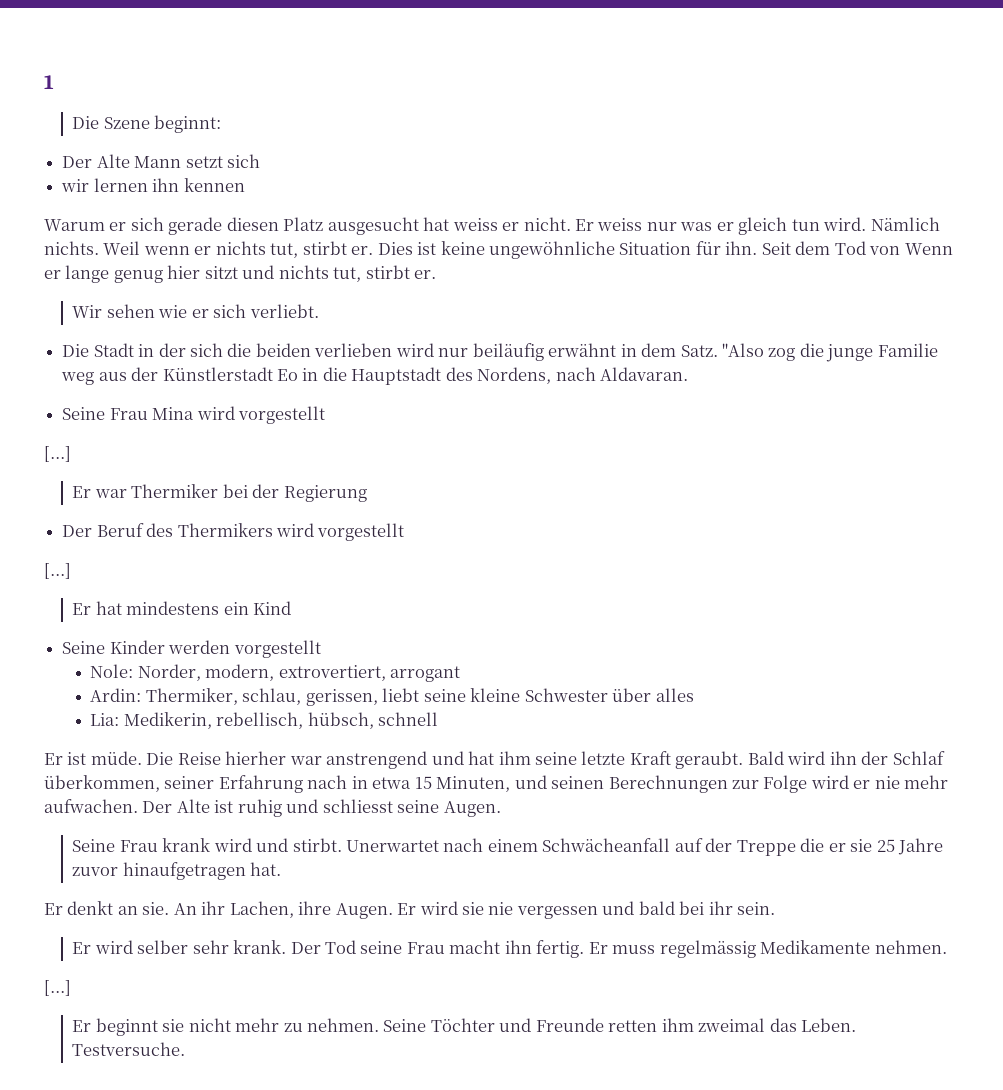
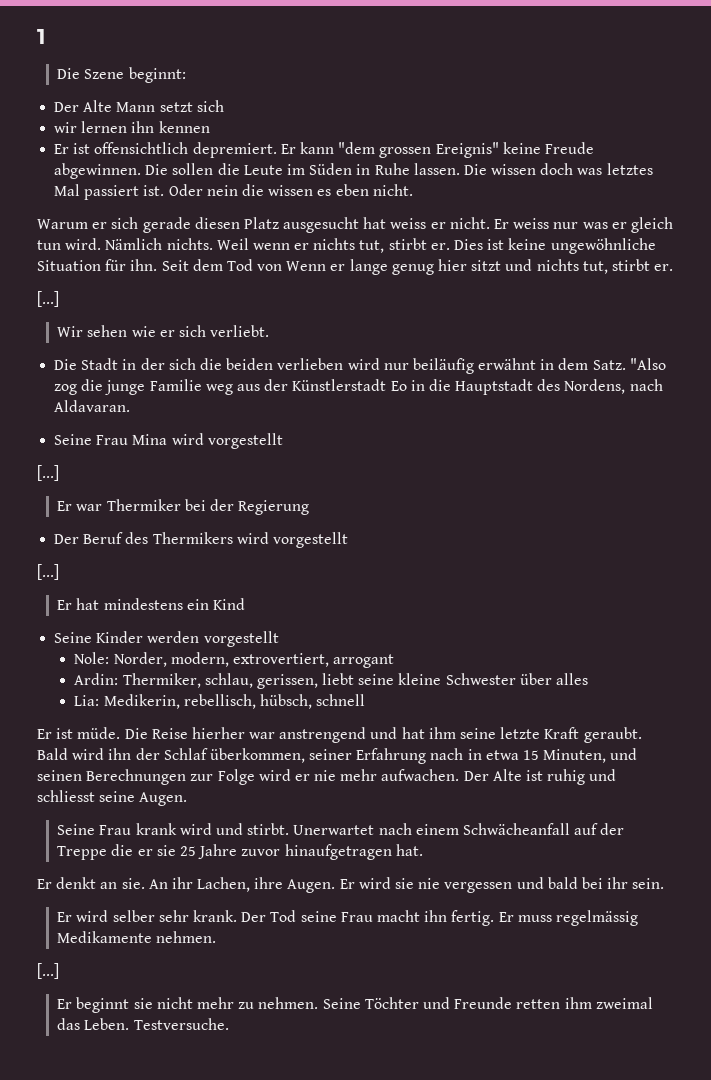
(245, 185) none -> [54,142,594,158] [54,163,653,179] [54,184,413,200] // Er ist offensichtlich depremiert. Er kann "dem grossen Ereignis" keine Freude abgewinnen. Die sollen die Leute im Süden in Ruhe lassen. Die wissen doch was letztes Mal passiert ist. Oder nein die wissen es eben nicht.
(437, 274) none -> [37,291,59,307] // [...]

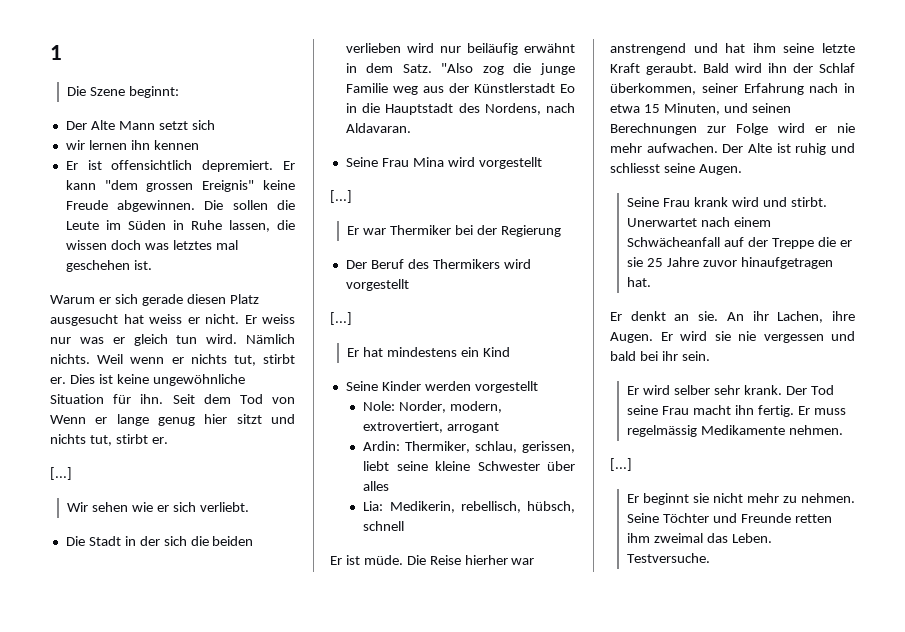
[413,163,487,175] lassen. Die -> [228,220,295,232] lassen, die
[54,184,140,200] Mal passiert -> [215,240,238,250] [65,260,130,272] mal geschehen
[168,184,413,196] Oder nein die wissen es eben nicht. -> (152, 265) none

